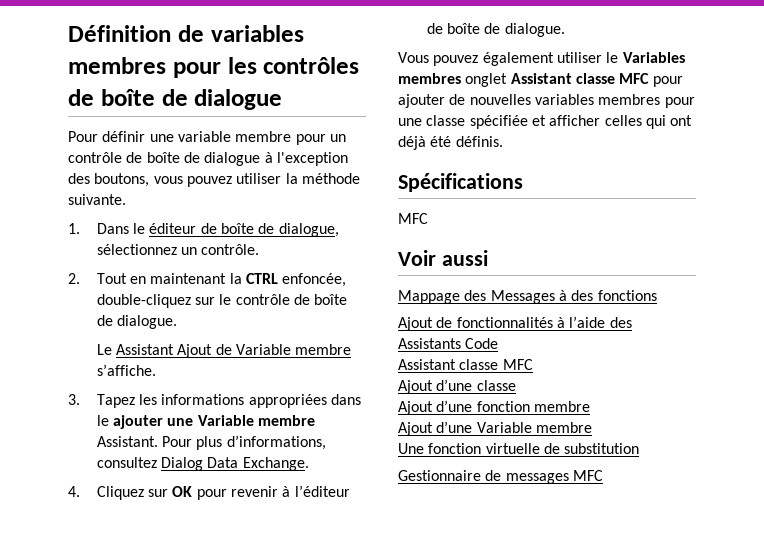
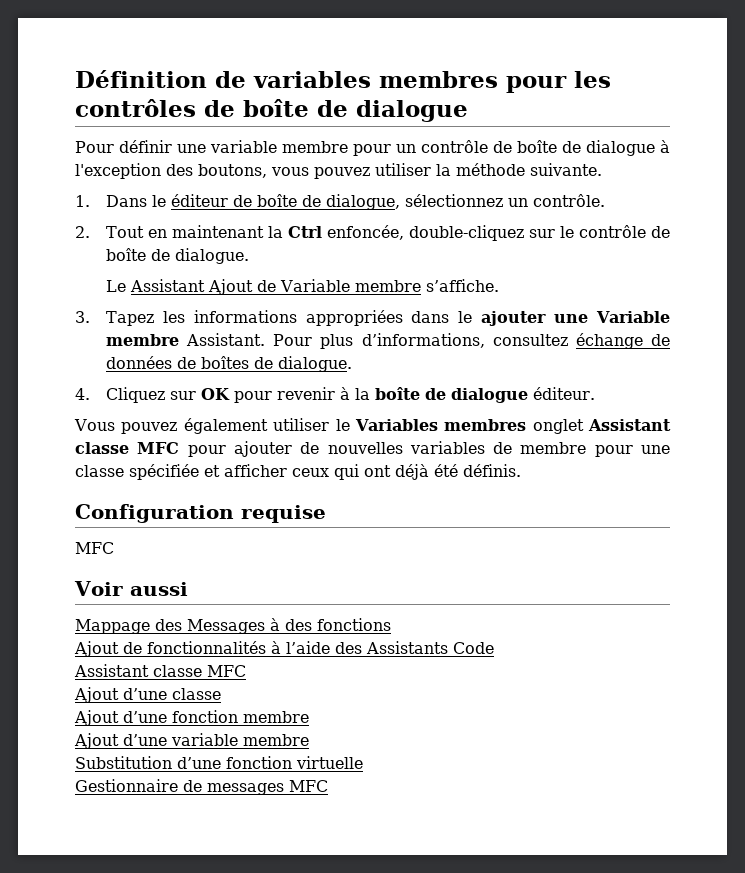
[246,273,279,284] CTRL -> [287,226,322,238] Ctrl
[161,457,309,471] Dialog Data Exchange. -> [575,333,670,349] [105,356,352,372] échange de données de boîtes de dialogue.
[294,485,350,497] [426,23,565,37] l’éditeur de boîte de dialogue. -> [354,387,595,403] la boîte de dialogue éditeur.
[598,94,661,105] membres -> [493,442,587,454] de membre
[604,115,642,126] celles -> [292,468,329,477] ceux
[398,173,523,192] Spécifications -> [75,504,326,523] Configuration requise
[476,422,592,433] [398,443,424,454] Variable membre // Une -> [171,733,309,746] [75,756,221,769] variable membre // Substitution d’une
[543,443,640,454] de substitution -> (363, 762) none

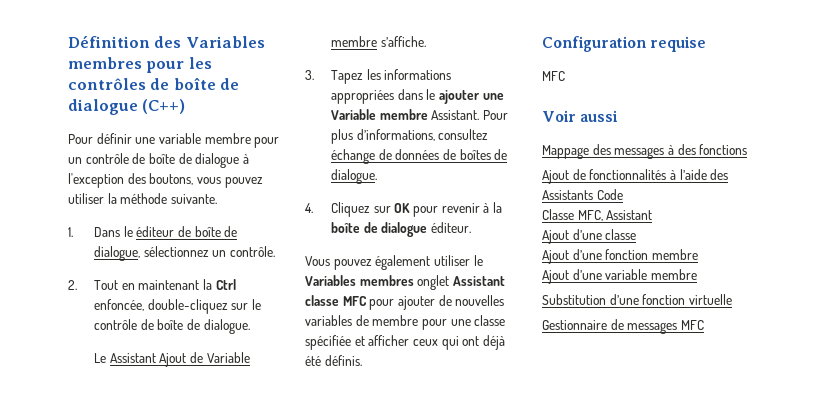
[215,71,371,88] de variables -> [154,36,265,48] des Variables
(468, 111) none -> [142,99,186,114] (C++)
[187,619,265,634] Messages -> [614,147,665,159] messages
[74,664,246,677] Assistant classe MFC -> [542,209,653,221] Classe MFC, Assistant

